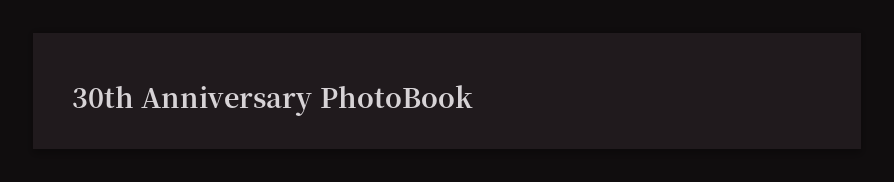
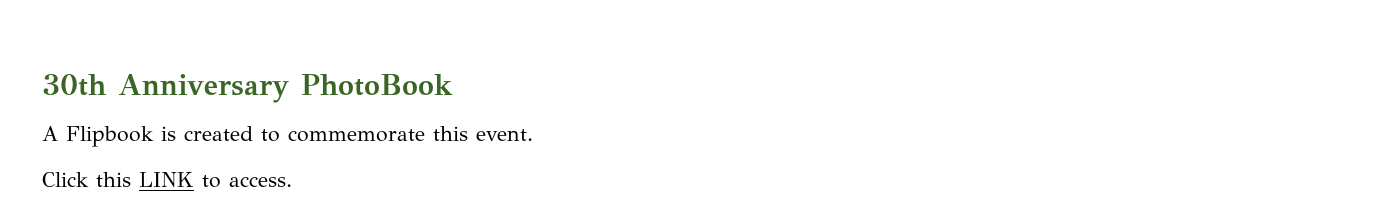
(473, 96) none -> [42,126,533,147] [42,172,292,188] // A Flipbook is created to commemorate this event. // Click this LINK to access.

